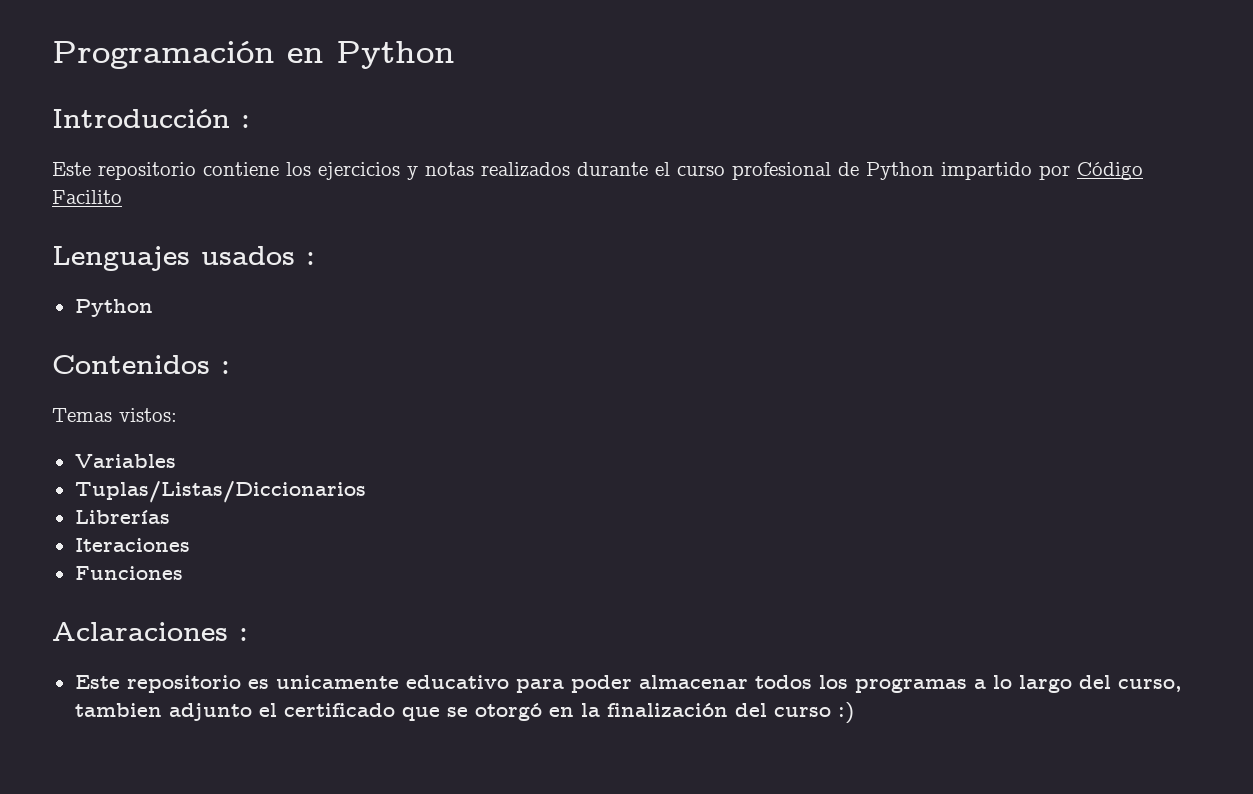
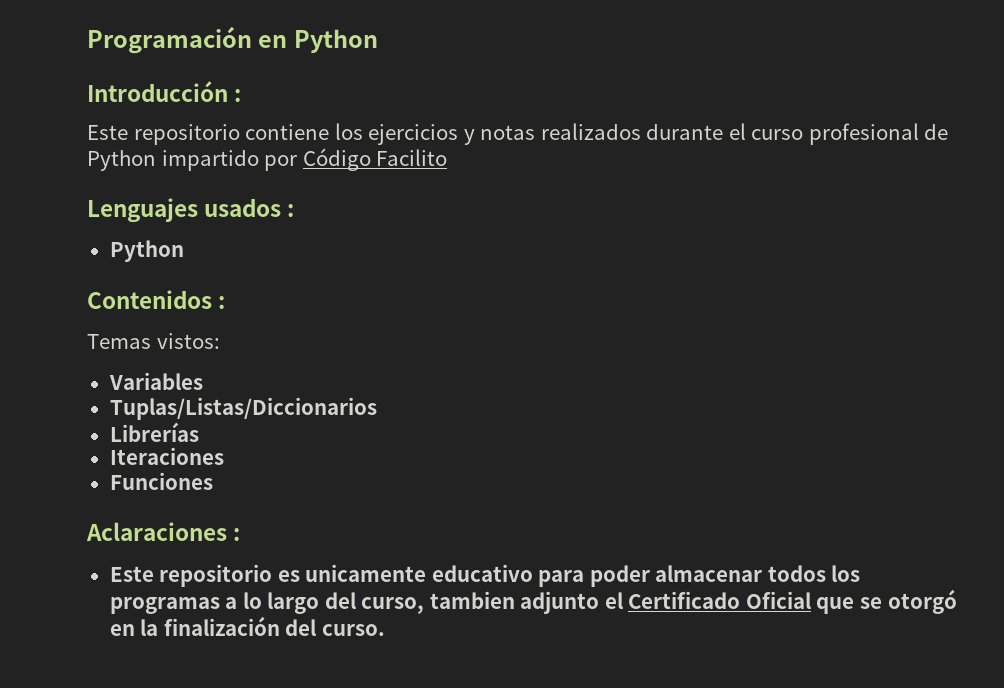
[283,703,395,717] certificado -> [628,591,811,609] Certificado Oficial
[773,702,854,724] curso :) -> [321,624,385,636] curso.

